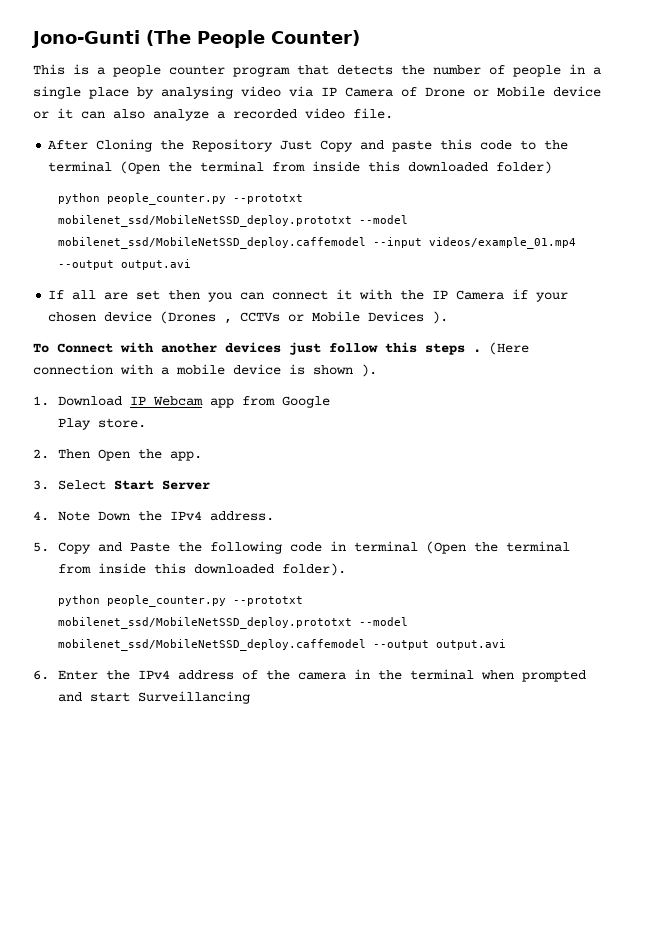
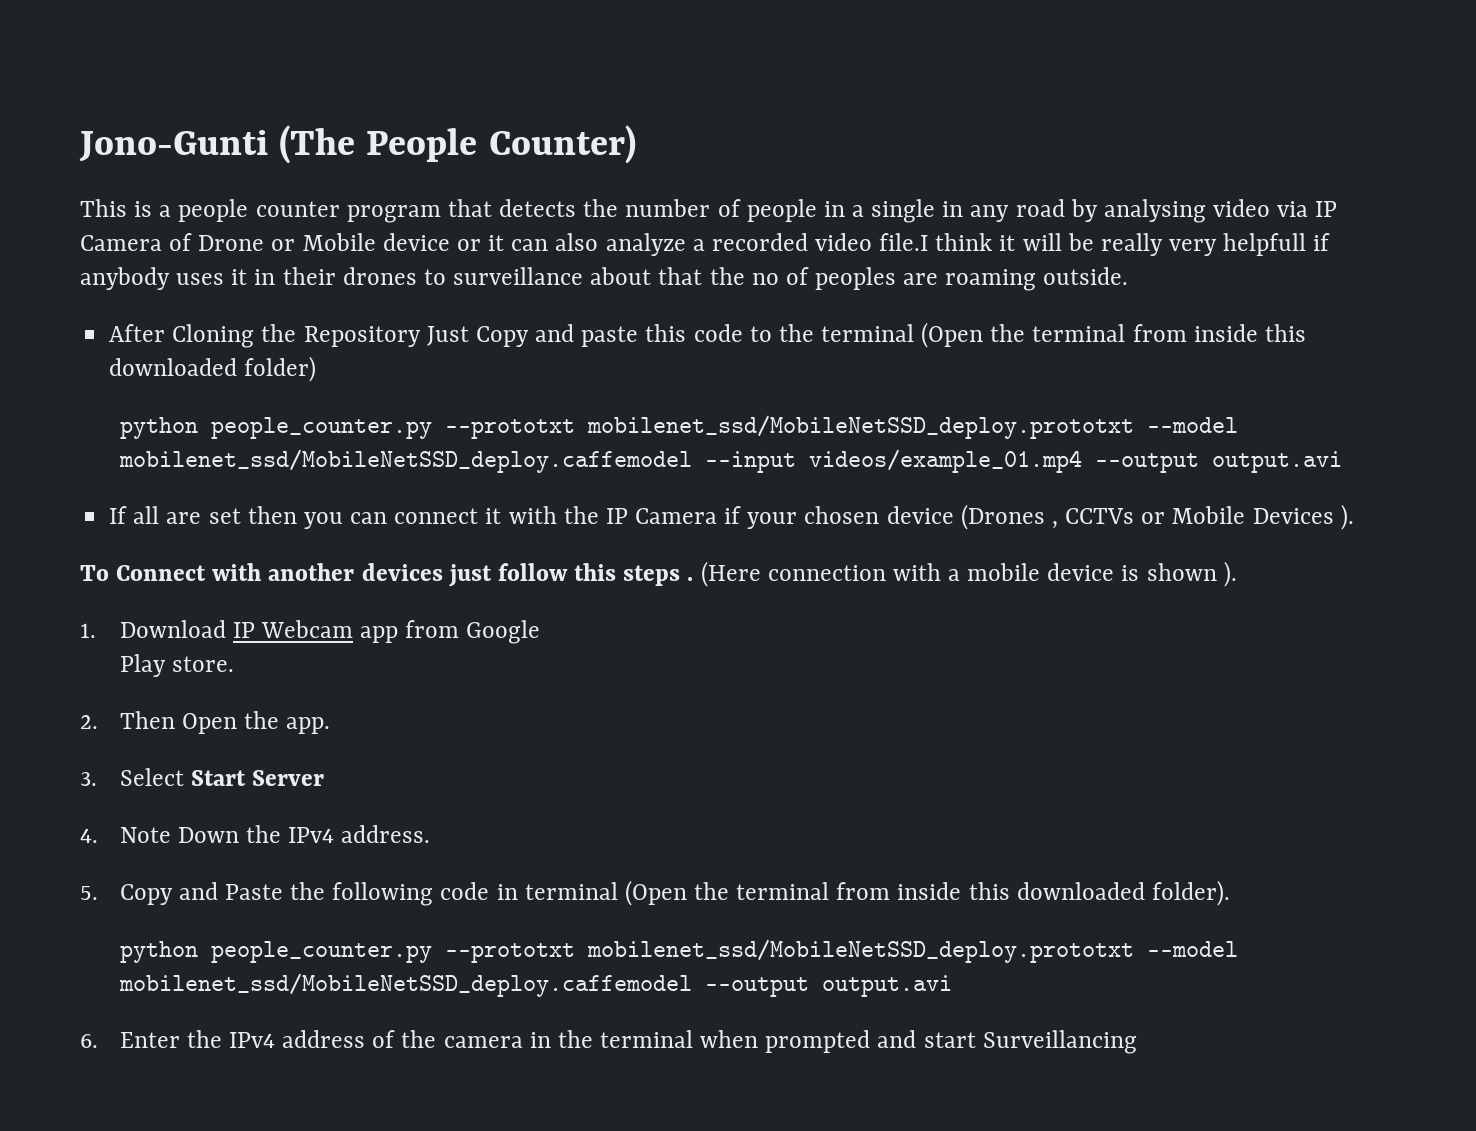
[89,87,129,99] place -> [942,199,1065,222] in any road
[353,108,393,119] file. -> [879,233,1331,256] [80,267,1129,291] file.I think it will be really very helpfull if anybody uses it in their drones to surveillance about that the no of peoples are roaming outside.

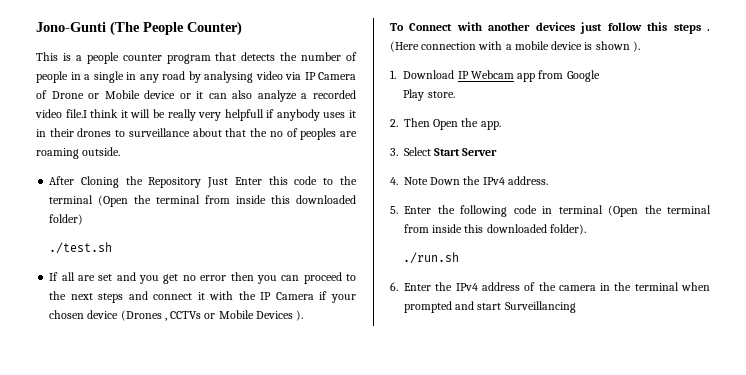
[475,324,639,347] Copy and paste -> [234,177,262,185] Enter
[119,415,1238,439] [118,449,1342,473] [109,506,388,529] python people_counter.py --prototxt mobilenet_ssd/MobileNetSSD_deploy.prototxt --model mobilenet_ssd/MobileNetSSD_deploy.caffemodel --input videos/example_01.mp4 --output output.avi // If all are set then you can -> [49,242,113,254] [49,272,356,284] [49,291,148,303] ./test.sh // If all are set and you get no error then you can proceed to the next steps and
[119,882,283,905] Copy and Paste -> [404,206,431,214] Enter
[119,939,1238,963] [118,973,952,997] python people_counter.py --prototxt mobilenet_ssd/MobileNetSSD_deploy.prototxt --model mobilenet_ssd/MobileNetSSD_deploy.caffemodel --output output.avi -> [403,252,460,264] ./run.sh

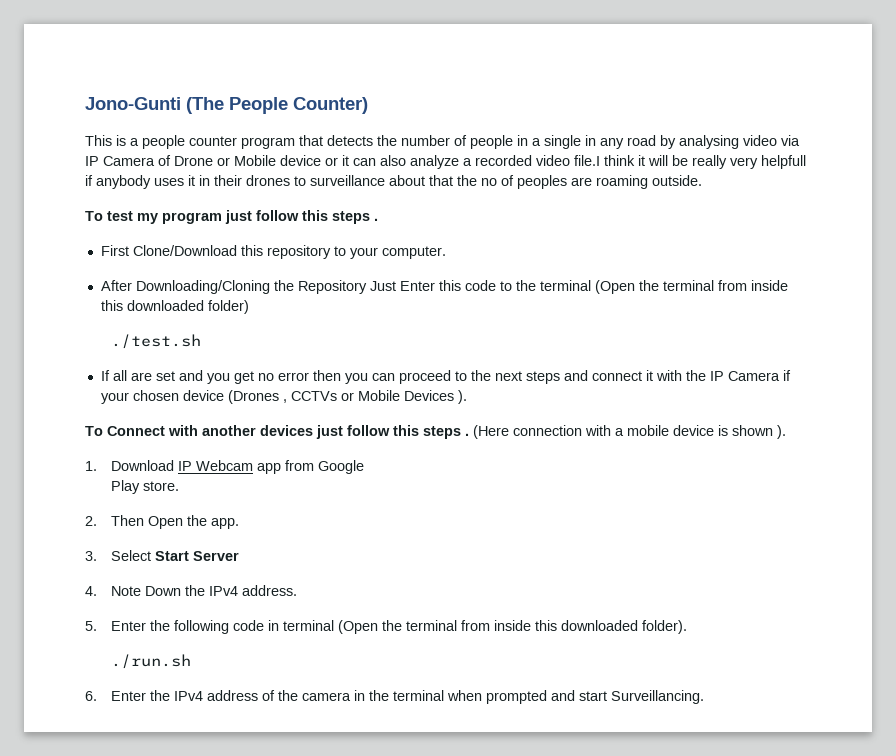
(121, 151) none -> [85,210,378,224] [100,245,446,259] // To test my program just follow this steps . // First Clone/Download this repository to your computer.
[80,176,119,188] Cloning -> [135,280,270,294] Downloading/Cloning
[504,301,576,313] Surveillancing -> [611,690,705,704] Surveillancing.

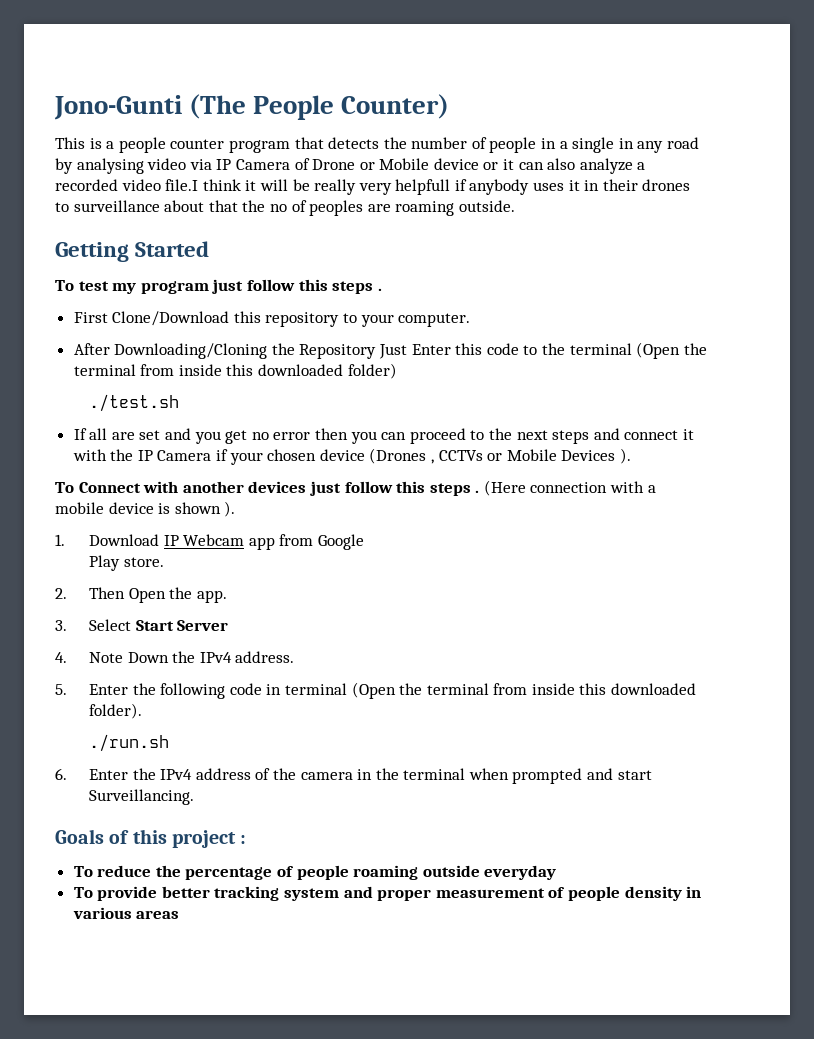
(702, 180) none -> [55,241,210,262] // Getting Started
(705, 697) none -> [55,829,247,848] [73,865,557,880] [73,886,702,901] [72,907,180,919] // Goals of this project : // To reduce the percentage of people roaming outside everyday // To provide better tracking system and proper measurement of people density in various areas

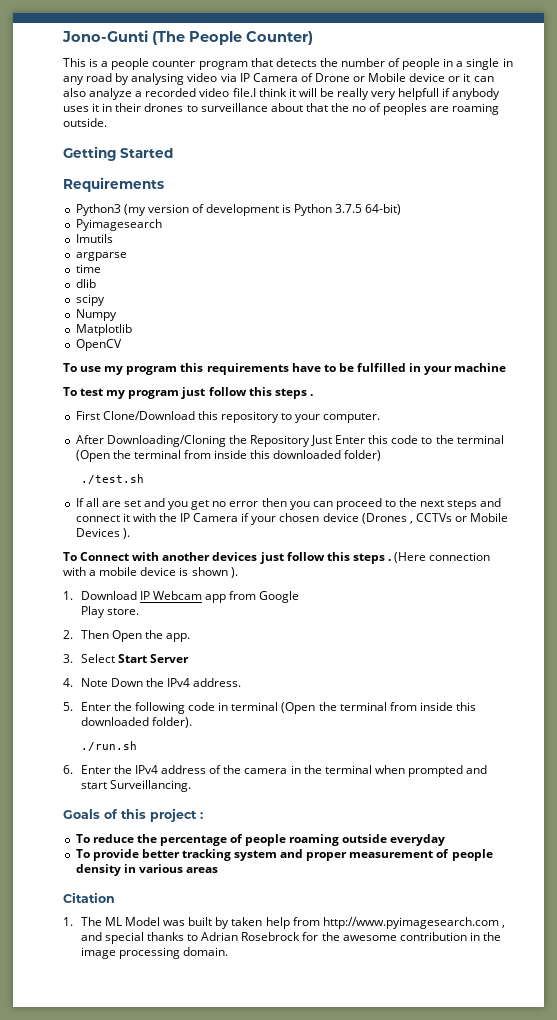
(210, 249) none -> [63,177,164,192] [75,204,402,216] [75,219,162,231] [75,234,113,243] [75,252,127,261] [75,264,101,273] [75,279,96,288] [75,294,105,306] [75,309,117,321] [75,324,132,336] [75,339,122,351] [63,363,507,375] // Requirements // Python3 (my version of development is Python 3.7.5 64-bit) // Pyimagesearch // Imutils // argparse // time // dlib // scipy // Numpy // Matplotlib // OpenCV // To use my program this requirements have to be fulfilled in your machine
(180, 914) none -> [63,892,115,903] [63,917,505,929] [80,932,501,944] [80,947,229,959] // Citation // 1. The ML Model was built by taken help from http://www.pyimagesearch.com , and special thanks to Adrian Rosebrock for the awesome contribution in the image processing domain.

